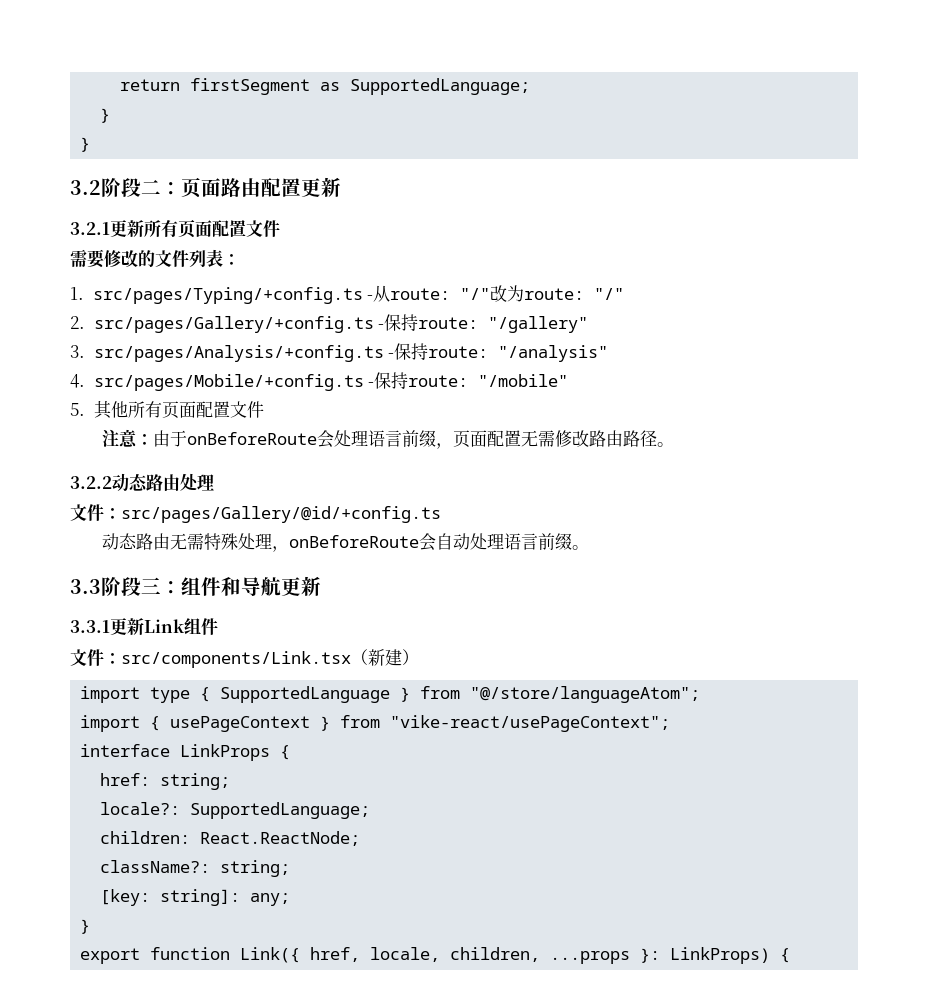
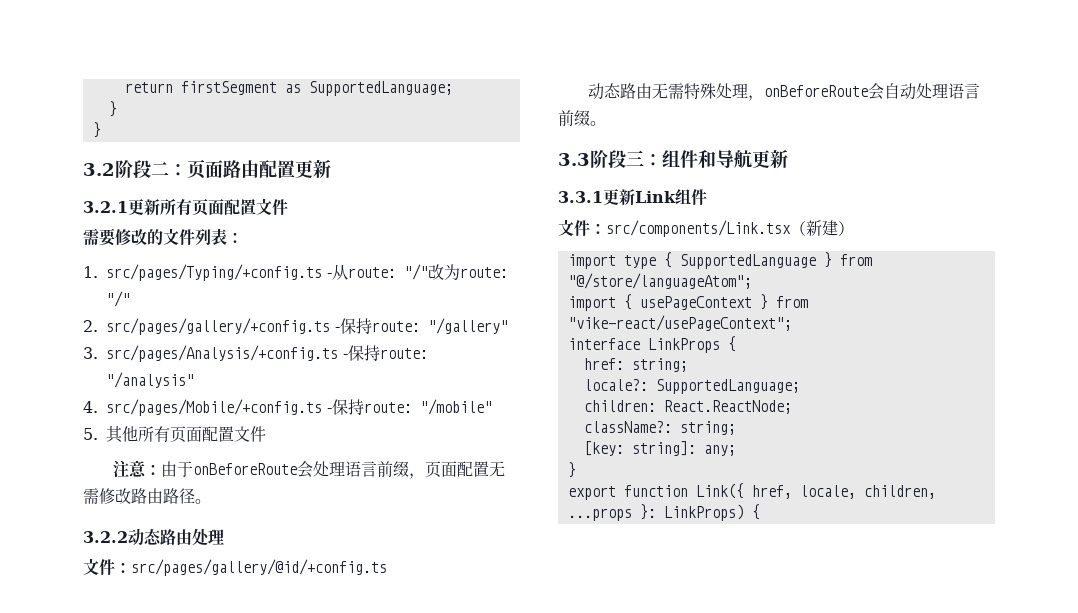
[93,316,374,333] src/pages/Gallery/+config.ts -> [106,318,330,335] src/pages/gallery/+config.ts
[121,506,441,523] src/pages/Gallery/@id/+config.ts -> [131,559,387,576] src/pages/gallery/@id/+config.ts

